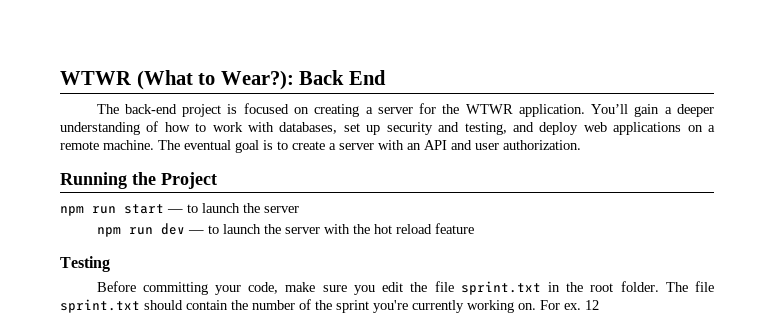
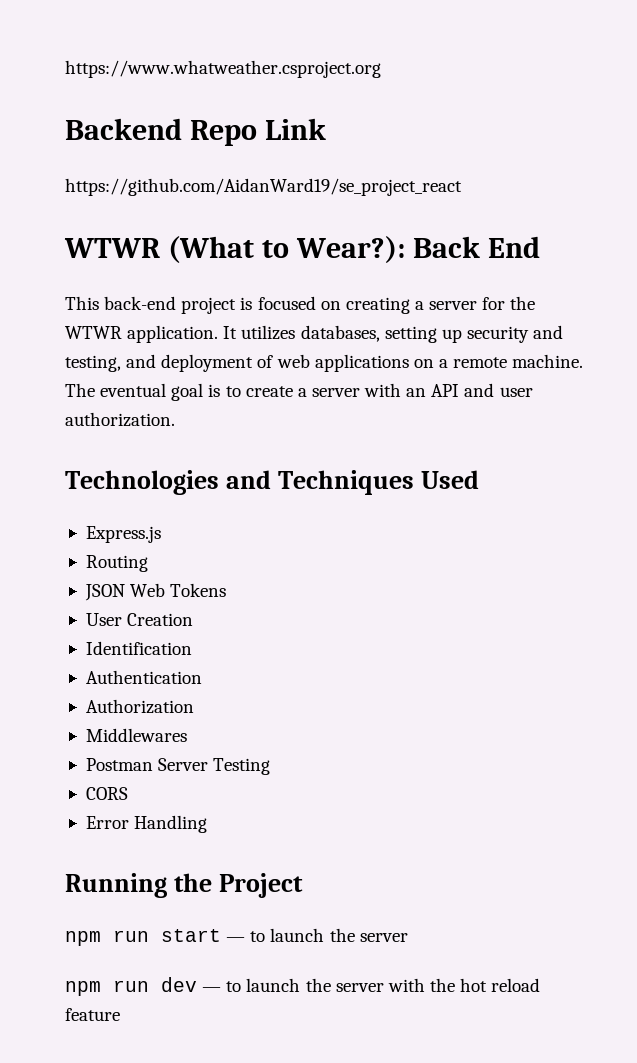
(60, 78) none -> [65,60,381,78] [65,118,326,146] [65,178,462,196] https://www.whatweather.csproject.org // Backend Repo Link // https://github.com/AidanWard19/se_project_react //
[96,104,119,114] The -> [65,296,99,310] This
[591,104,714,117] [60,121,360,135] You’ll gain a deeper understanding of how to work with databases, set -> [223,325,437,343] It utilizes databases, setting
[539,122,579,135] deploy -> [161,354,274,372] deployment of
(581, 145) none -> [65,470,479,495] [85,526,161,543] [85,555,148,572] [84,583,227,601] [85,613,194,626] [85,641,192,655] [85,670,202,684] [85,699,194,714] [85,728,187,742] [85,758,271,775] [85,787,128,800] [85,815,208,833] // Technologies and Techniques Used // Express.js // Routing // JSON Web Tokens // User Creation // Identification // Authentication // Authorization // Middlewares // Postman Server Testing // CORS // Error Handling
[60,256,110,272] [96,281,714,295] [60,299,599,313] // Testing // Before committing your code, make sure you edit the file sprint.txt in the root folder. The file sprint.txt should contain the number of the sprint you're currently working on. For ex. 12 -> (120, 1014) none

